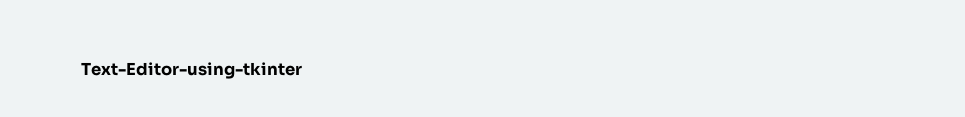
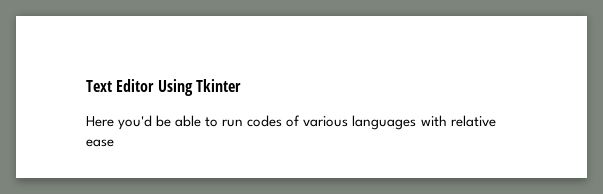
[81,62,302,79] Text-Editor-using-tkinter -> [86,79,241,96] [86,115,496,130] [86,139,114,147] Text Editor Using Tkinter // Here you'd be able to run codes of various languages with relative ease

